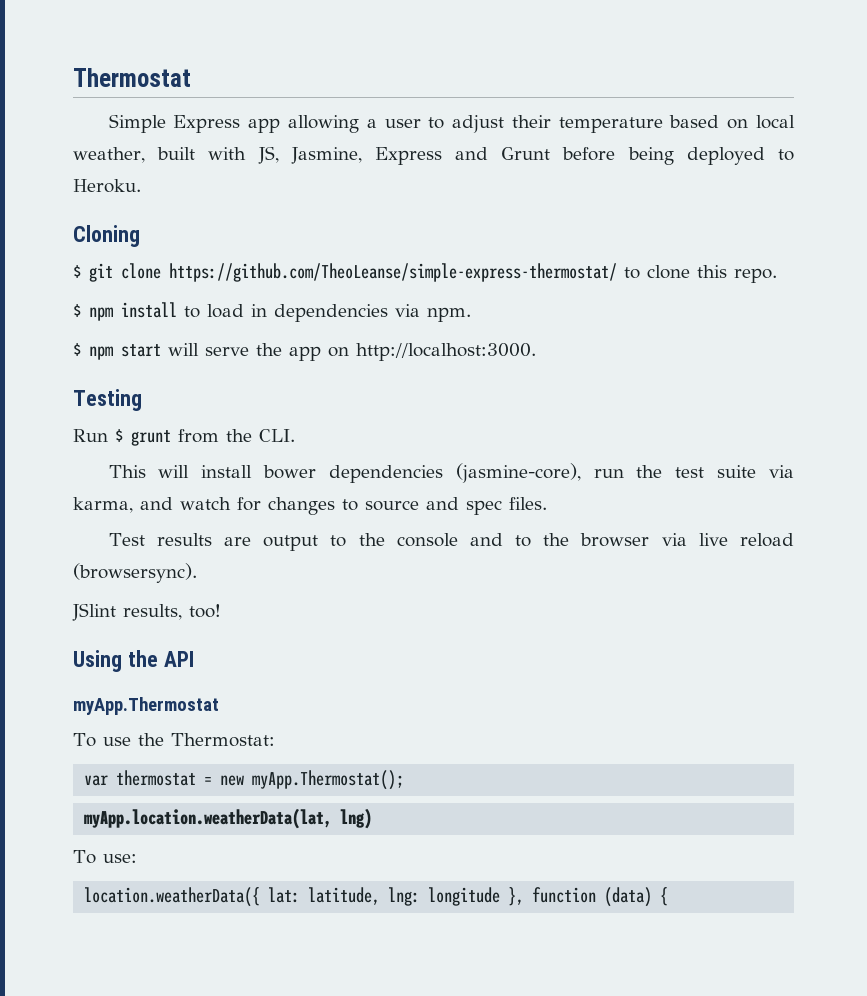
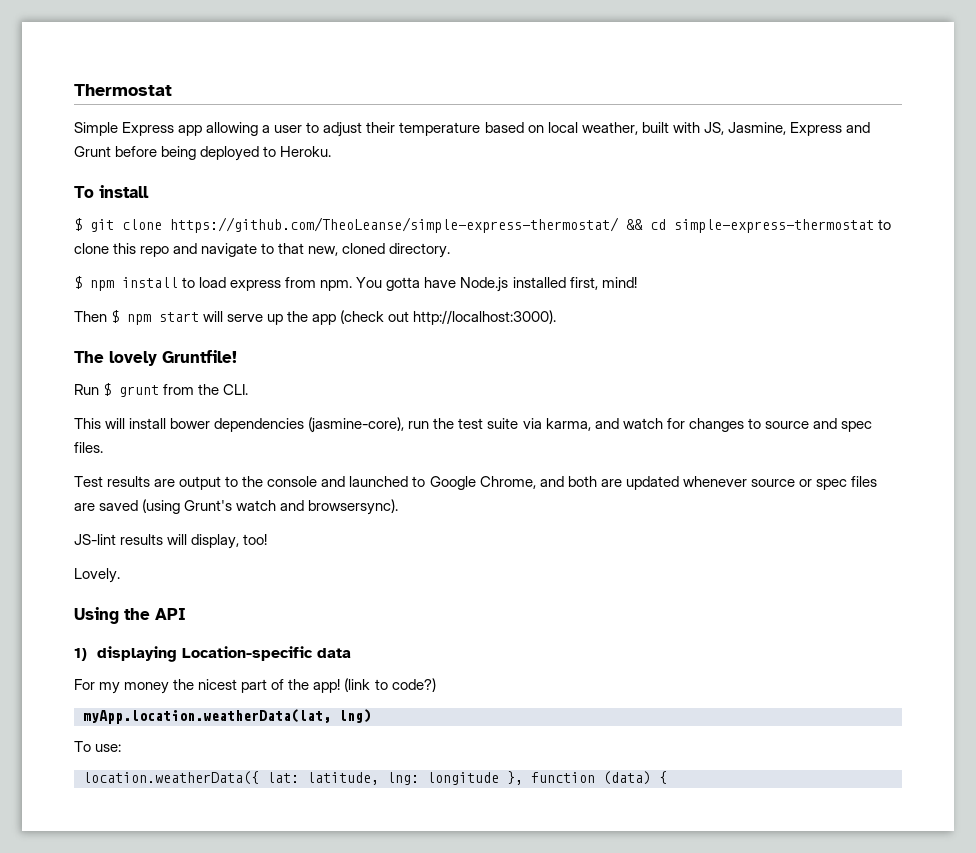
[73,225,140,247] Cloning -> [74,185,149,198] To install
[624,265,777,283] to clone this repo. -> [626,219,892,233] [74,243,451,258] && cd simple-express-thermostat to clone this repo and navigate to that new, cloned directory.
[251,304,471,322] in dependencies via npm. // -> [230,277,637,292] [74,311,107,322] express from npm. You gotta have Node.js installed first, mind! // Then
(249, 351) none -> [267,314,284,325] up
[328,343,536,361] [73,389,142,411] on http://localhost:3000. // Testing -> [340,310,557,325] [74,350,237,366] (check out http://localhost:3000). // The lovely Gruntfile!
[515,533,795,547] [73,563,197,583] [72,603,182,621] to the browser via live reload (browsersync). // JSlint results, -> [349,476,877,490] [74,499,399,515] [74,534,240,549] launched to Google Chrome, and both are updated whenever source or spec files are saved (using Grunt's watch and browsersync). // JS-lint results will display,
(221, 611) none -> [74,568,120,583] // Lovely.
[73,697,219,715] [73,733,275,747] [84,770,405,790] myApp.Thermostat // To use the Thermostat: // var thermostat = new myApp.Thermostat(); -> [74,646,351,662] [74,678,436,694] 1) displaying Location-specific data // For my money the nicest part of the app! (link to code?)

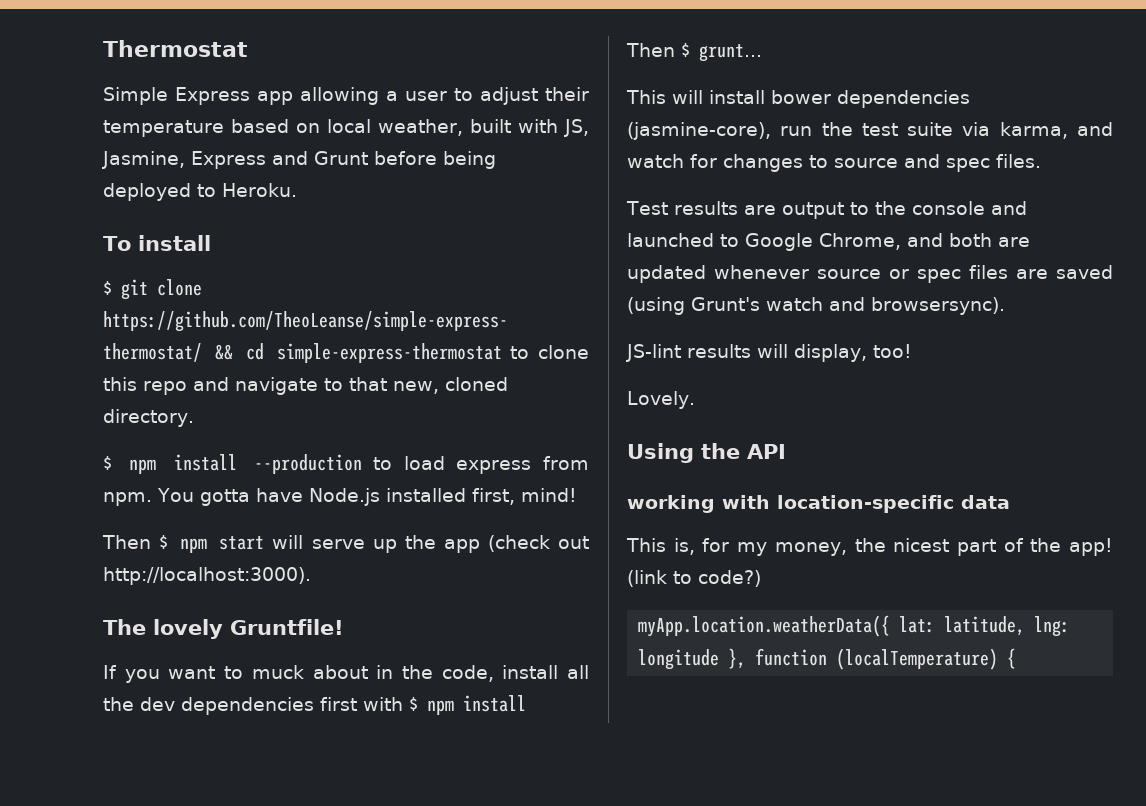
(178, 282) none -> [253,454,362,474] --production
[74,383,249,397] Run $ grunt from the CLI. -> [103,665,589,683] [103,695,526,715] [626,43,762,62] If you want to muck about in the code, install all the dev dependencies first with $ npm install // Then $ grunt...
[74,646,351,662] [74,679,170,694] 1) displaying Location-specific data // For my money -> [627,495,1010,513] [626,538,847,556] working with location-specific data // This is, for my money,
[83,709,371,724] [74,741,122,752] [83,771,259,785] myApp.location.weatherData(lat, lng) // To use: // location.weatherData({ -> [638,615,891,637] myApp.location.weatherData({
[603,771,651,785] (data) -> [836,648,999,670] (localTemperature)

